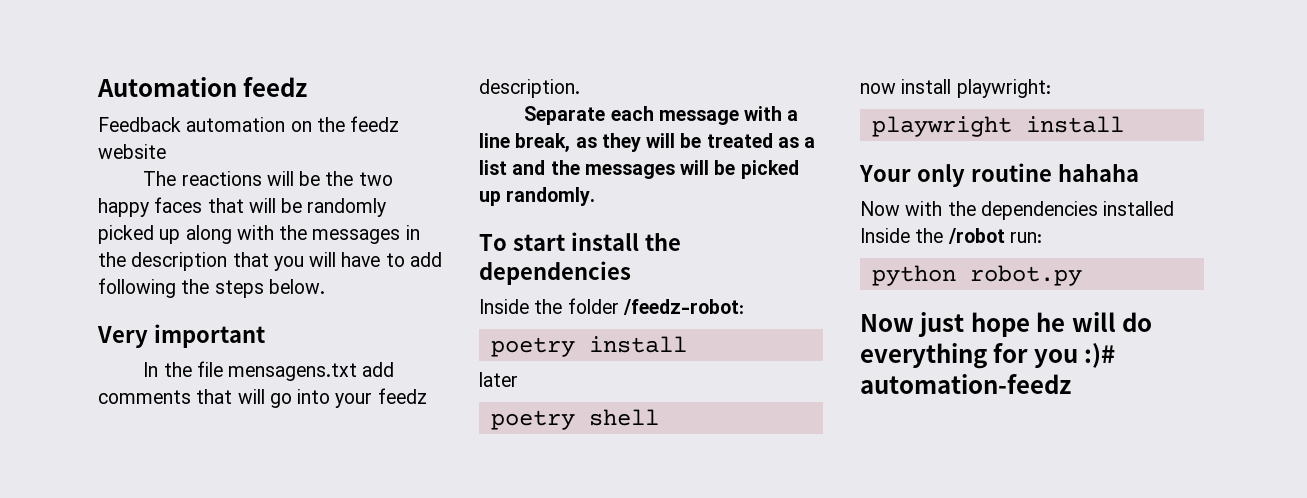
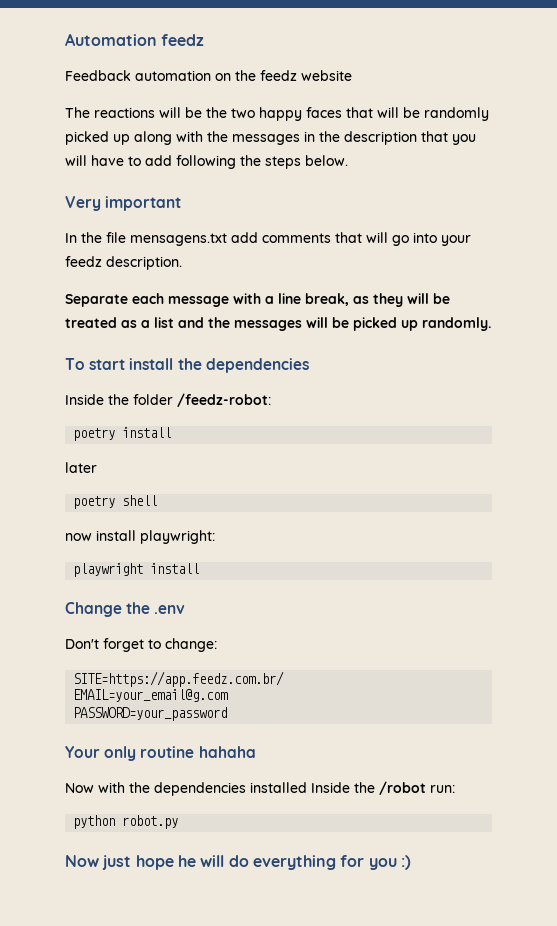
(1124, 124) none -> [65,602,186,617] [65,638,217,652] [73,671,285,687] [73,689,229,702] [73,707,228,721] // Change the .env // Don't forget to change: // SITE=https://app.feedz.com.br/ // EMAIL=your_email@g.com // PASSWORD=your_password
[1084,343,1116,368] [860,374,1071,394] :)# automation-feedz -> [400,855,411,870] :)

